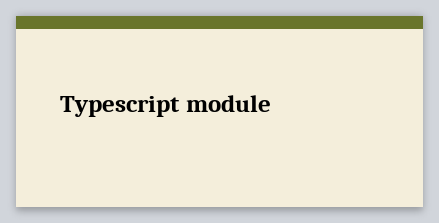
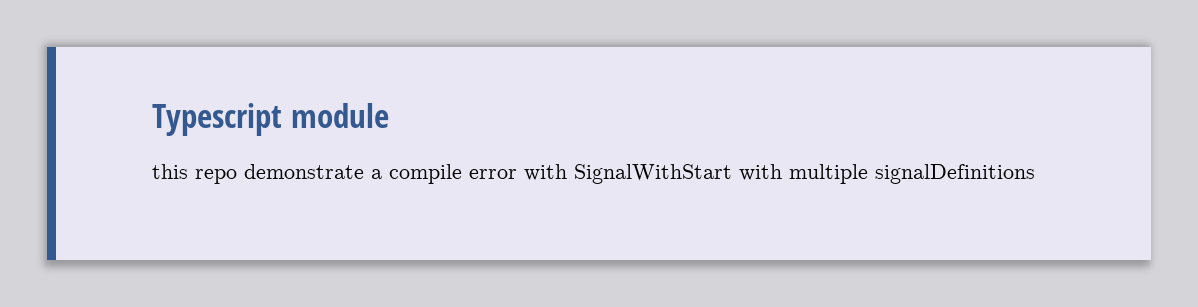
(271, 103) none -> [152,164,1035,184] // this repo demonstrate a compile error with SignalWithStart with multiple signalDefinitions

